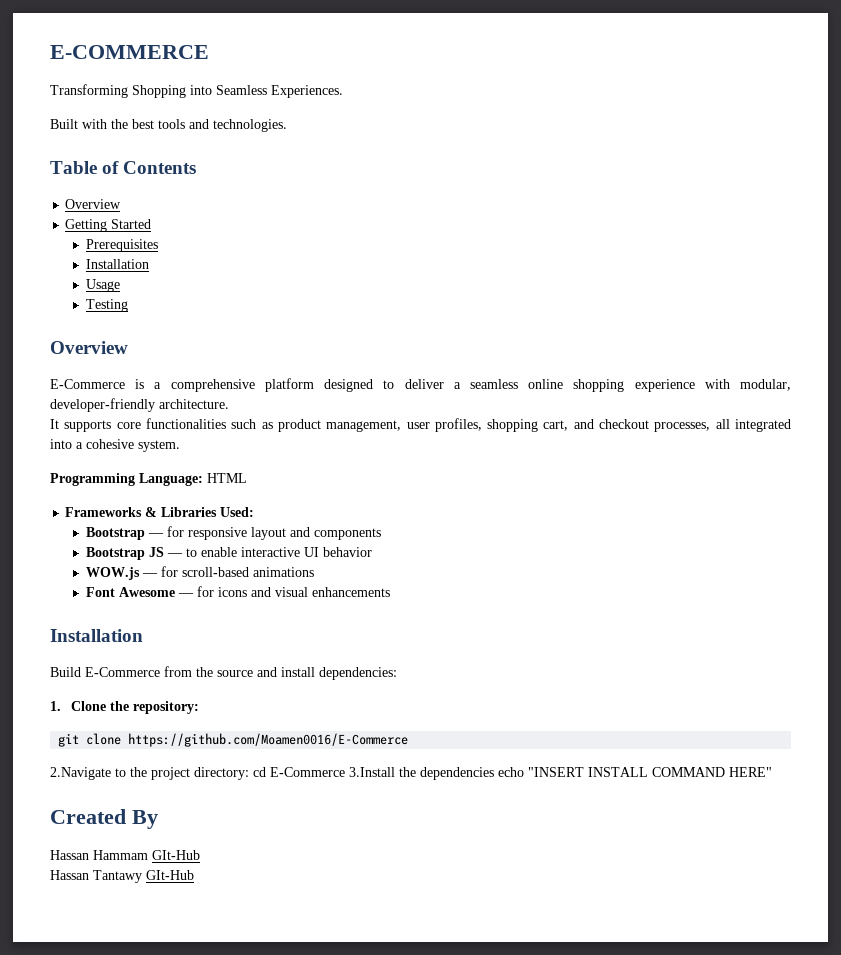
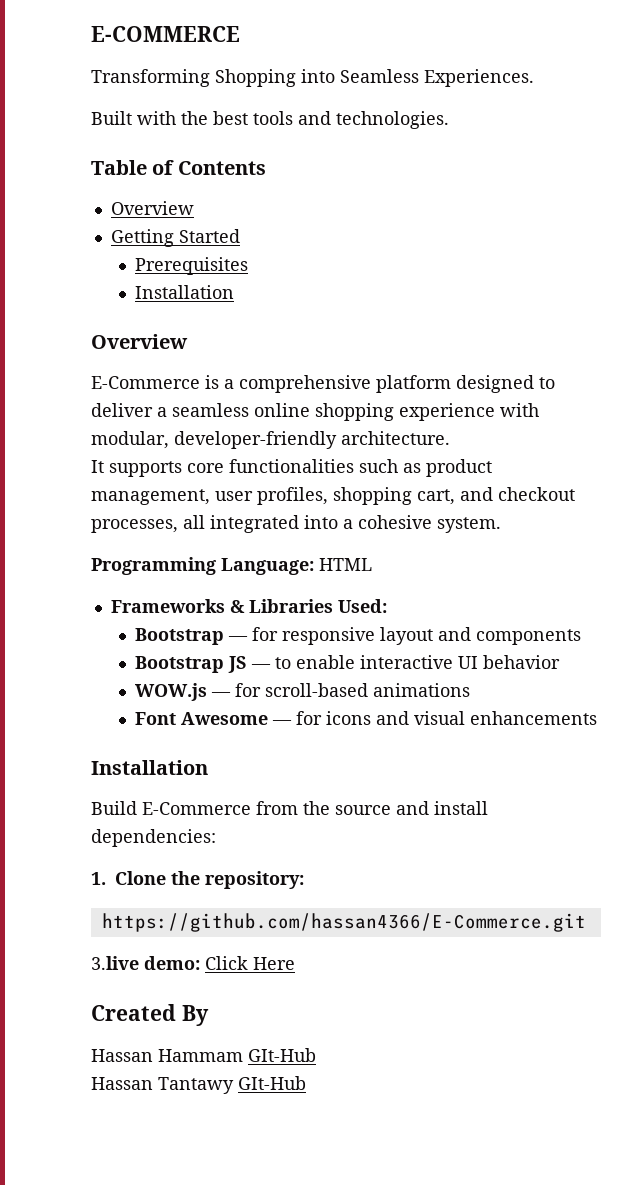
[85,279,120,292] [85,299,128,312] // Usage // Testing -> (234, 292) none
[58,733,409,747] [50,767,772,780] git clone https://github.com/Moamen0016/E-Commerce // 2.Navigate to the project directory: cd E-Commerce 3.Install the dependencies echo "INSERT INSTALL COMMAND HERE" -> [101,913,586,932] [91,956,295,970] https://github.com/hassan4366/E-Commerce.git // 3.live demo: Click Here

